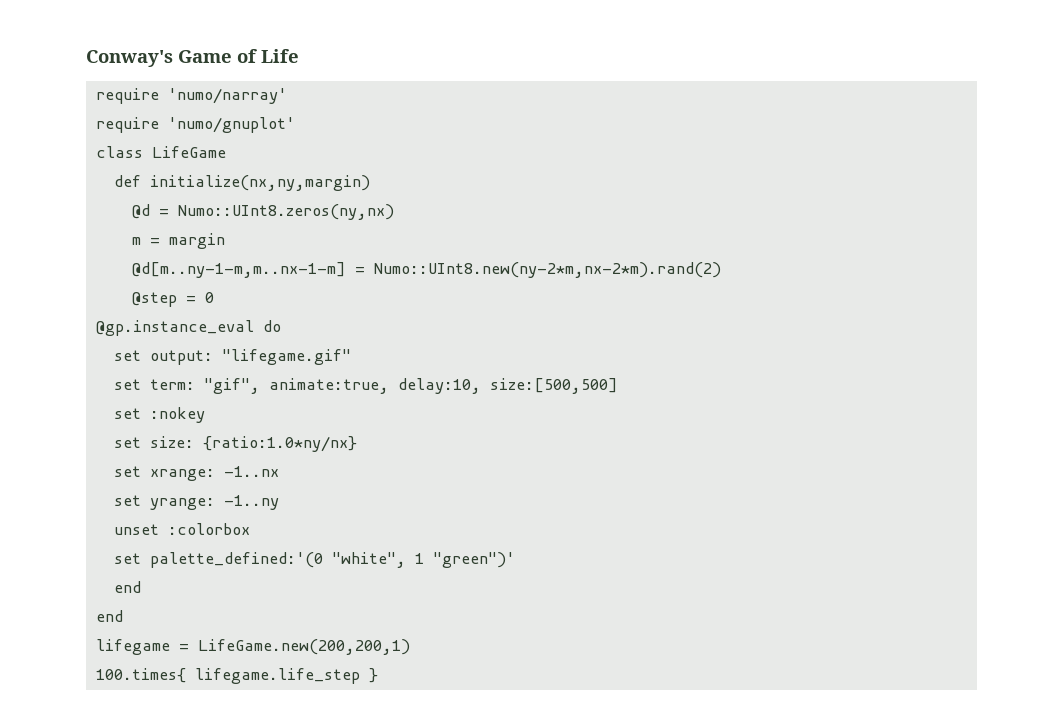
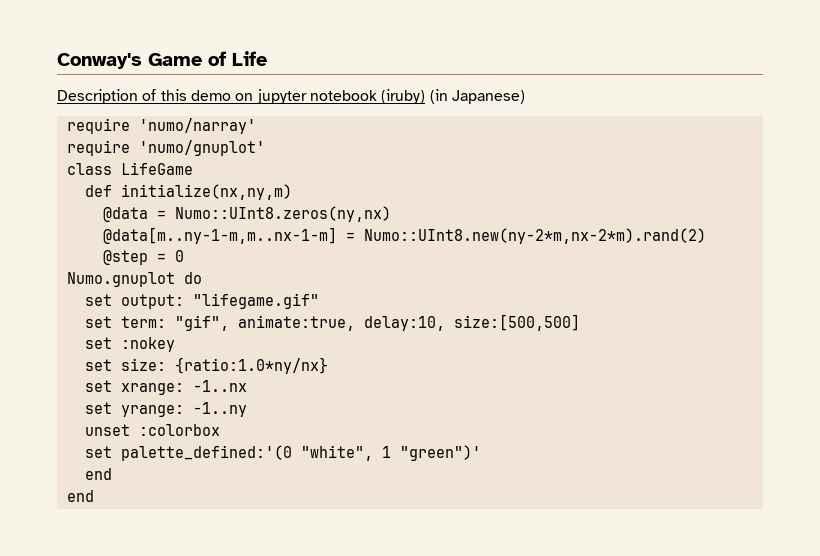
(299, 56) none -> [57,89,525,104] // Description of this demo on jupyter notebook (iruby) (in Japanese)
[149,175,370,191] [131,204,150,219] initialize(nx,ny,margin) // @d -> [120,184,292,200] [102,207,148,222] initialize(nx,ny,m) // @data
[131,233,225,249] [131,262,346,278] m = margin // @d[m..ny-1-m,m..nx-1-m] -> [102,227,337,244] @data[m..ny-1-m,m..nx-1-m]
[95,320,254,336] @gp.instance_eval -> [66,272,175,287] Numo.gnuplot
[95,639,410,655] [95,668,378,684] // lifegame = LifeGame.new(200,200,1) // 100.times{ lifegame.life_step } -> (94, 496) none

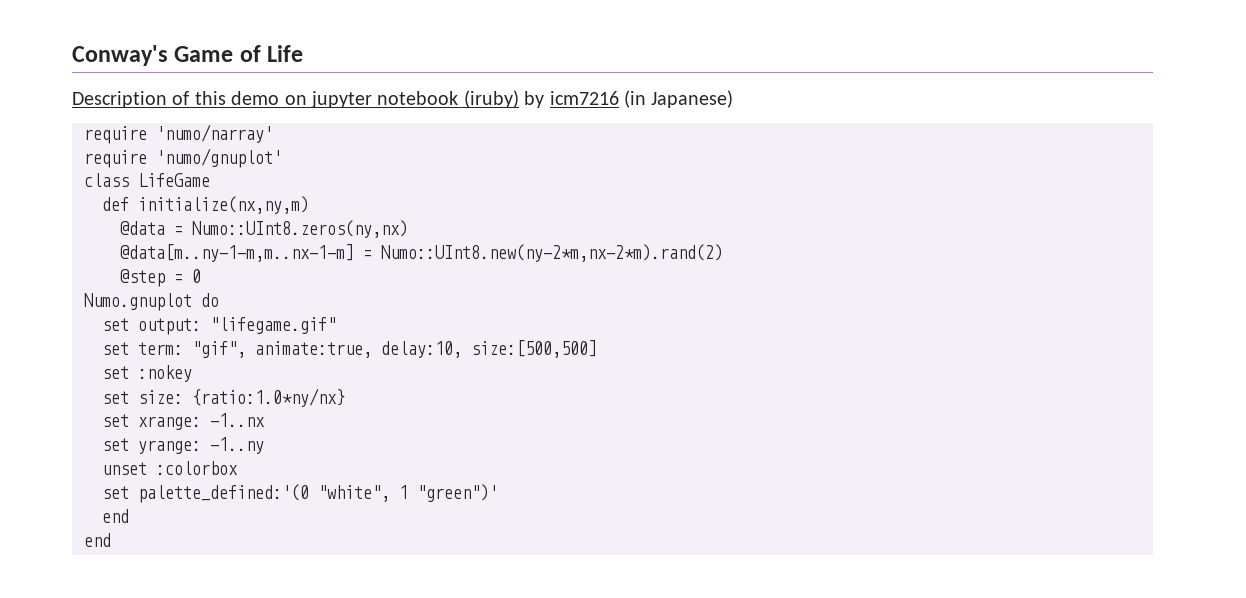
(426, 96) none -> [524,91,619,108] by icm7216

